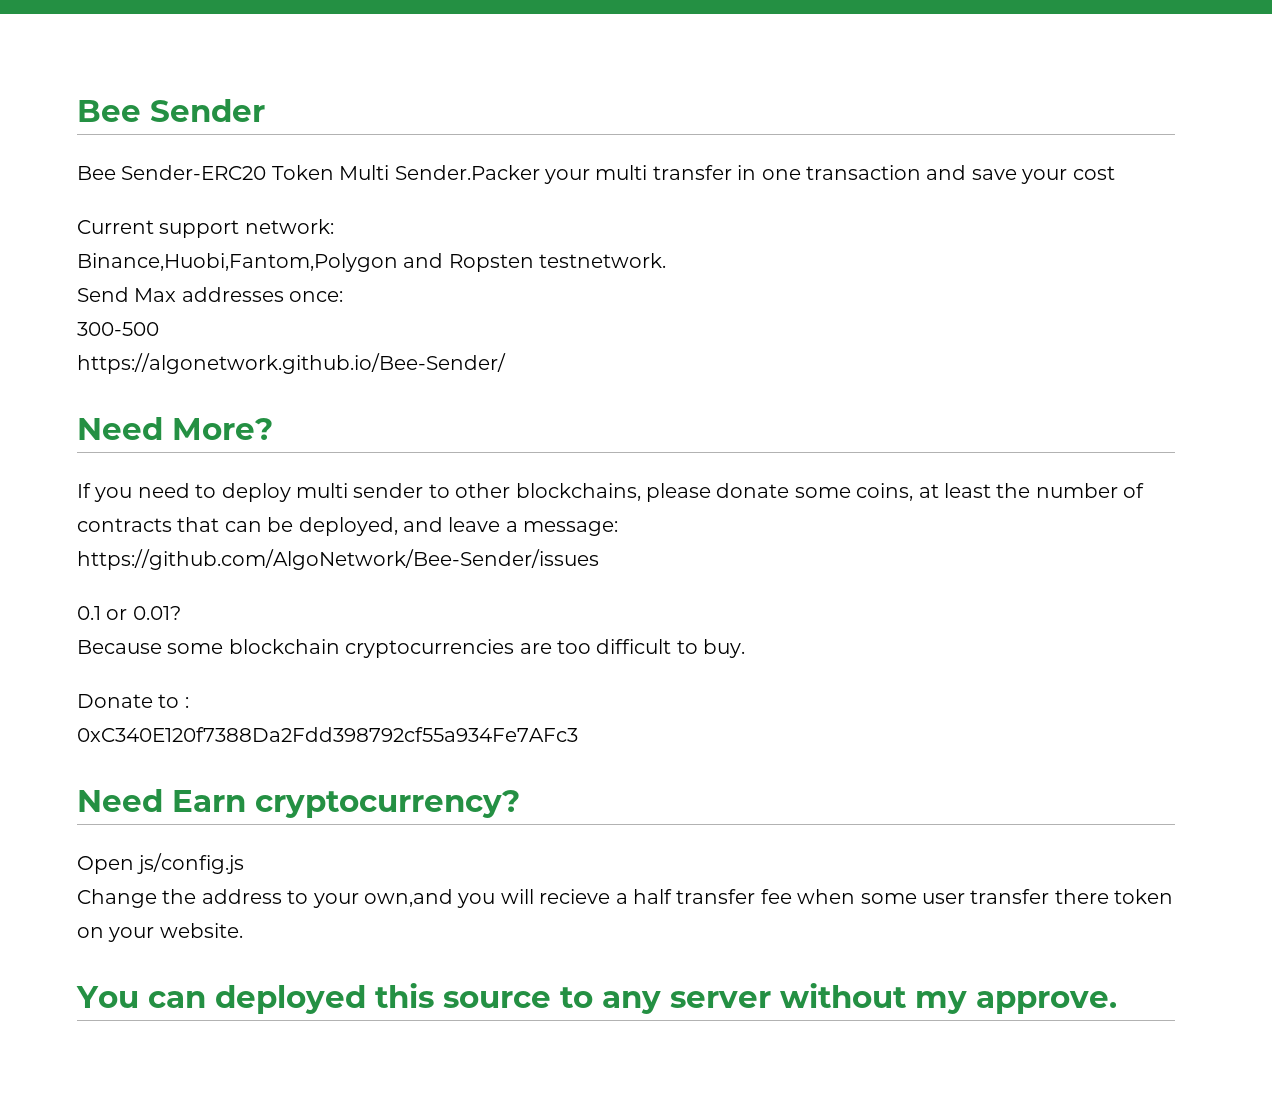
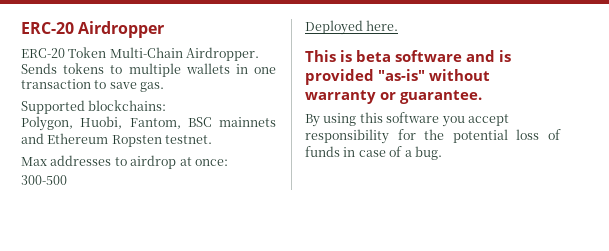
[77,99,265,122] [77,165,1115,184] [77,219,334,238] [77,253,667,272] [77,287,344,302] [77,322,159,336] [77,353,506,374] [77,417,273,440] [77,483,1145,502] [77,517,619,536] [77,549,599,570] [77,606,181,620] [77,639,746,658] [77,694,189,708] [77,727,578,742] [77,789,520,818] [77,853,245,874] [77,889,1174,908] [77,923,243,942] [76,983,1117,1014] Bee Sender // Bee Sender-ERC20 Token Multi Sender.Packer your multi transfer in one transaction and save your cost // Current support network: // Binance,Huobi,Fantom,Polygon and Ropsten testnetwork. // Send Max addresses once: // 300-500 // https://algonetwork.github.io/Bee-Sender/ // Need More? // If you need to deploy multi sender to other blockchains, please donate some coins, at least the number of contracts that can be deployed, and leave a message: // https://github.com/AlgoNetwork/Bee-Sender/issues // 0.1 or 0.01? // Because some blockchain cryptocurrencies are too difficult to buy. // Donate to : // 0xC340E120f7388Da2Fdd398792cf55a934Fe7AFc3 // Need Earn cryptocurrency? // Open js/config.js // Change the address to your own,and you will recieve a half transfer fee when some user transfer there token on your website. // You can deployed this source to any server without my approve. -> [21,21,165,38] [21,47,260,61] [21,63,276,77] [21,79,165,92] [21,100,167,114] [21,116,276,131] [21,133,213,147] [21,155,228,169] [21,175,67,185] [305,20,399,35] [305,50,512,62] [305,69,491,85] [305,90,483,104] [305,112,509,127] [305,129,561,144] [305,146,442,160] ERC-20 Airdropper // ERC-20 Token Multi-Chain Airdropper. Sends tokens to multiple wallets in one transaction to save gas. // Supported blockchains: // Polygon, Huobi, Fantom, BSC mainnets and Ethereum Ropsten testnet. // Max addresses to airdrop at once: // 300-500 // Deployed here. // This is beta software and is provided "as-is" without warranty or guarantee. // By using this software you accept responsibility for the potential loss of funds in case of a bug.

